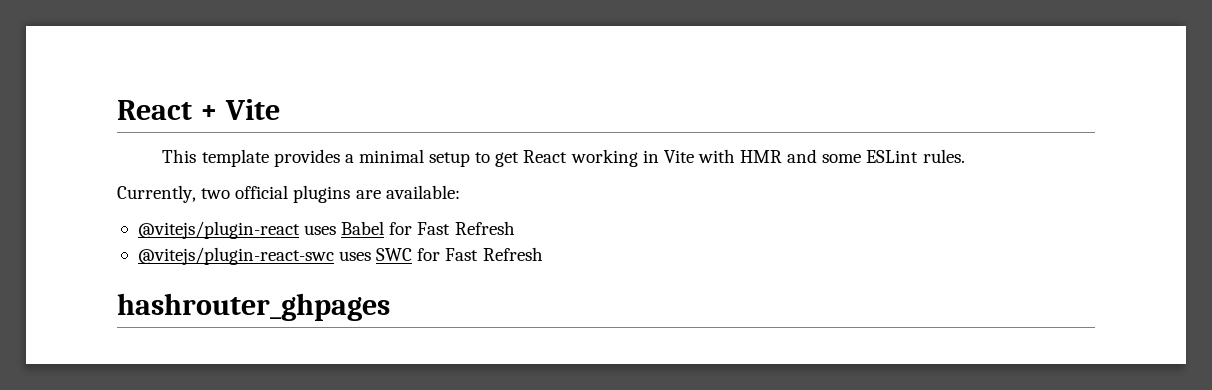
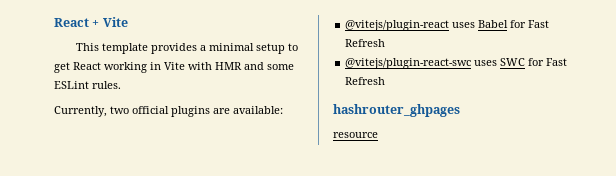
(390, 307) none -> [333,132,378,138] // resource

